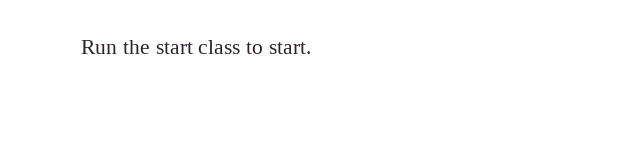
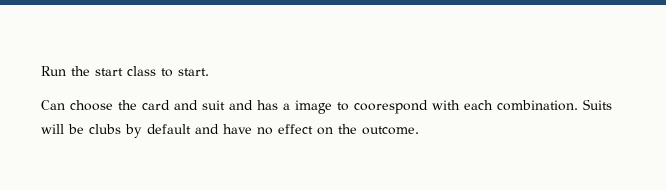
(312, 48) none -> [41,99,612,114] [41,124,419,138] // Can choose the card and suit and has a image to coorespond with each combination. Suits will be clubs by default and have no effect on the outcome.

